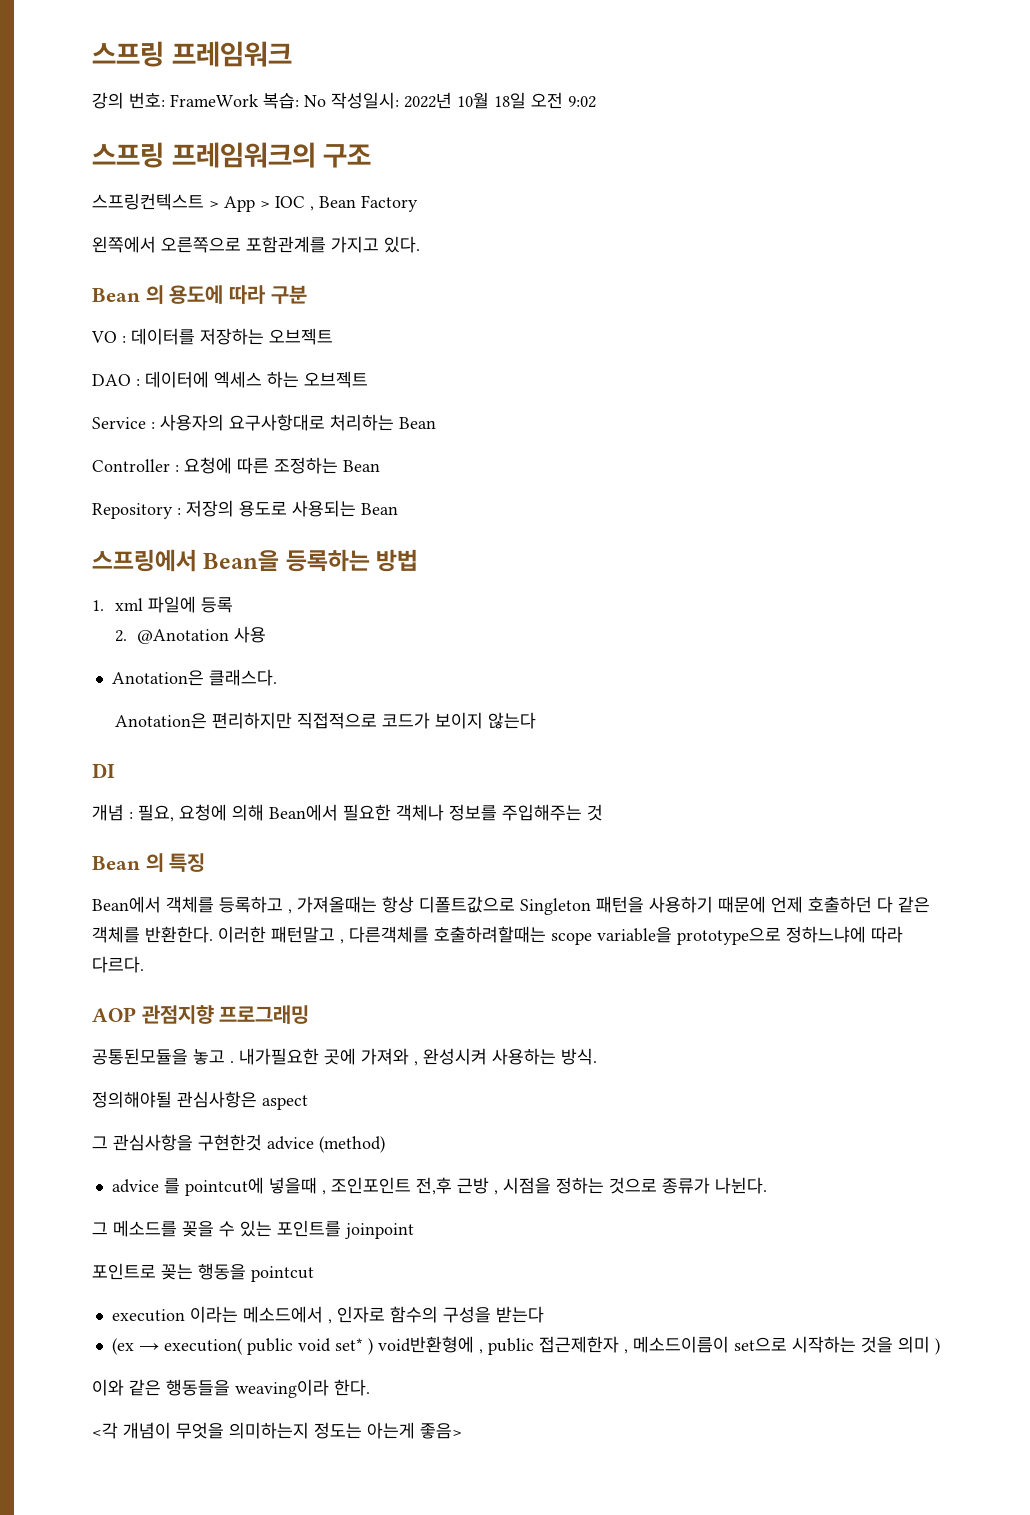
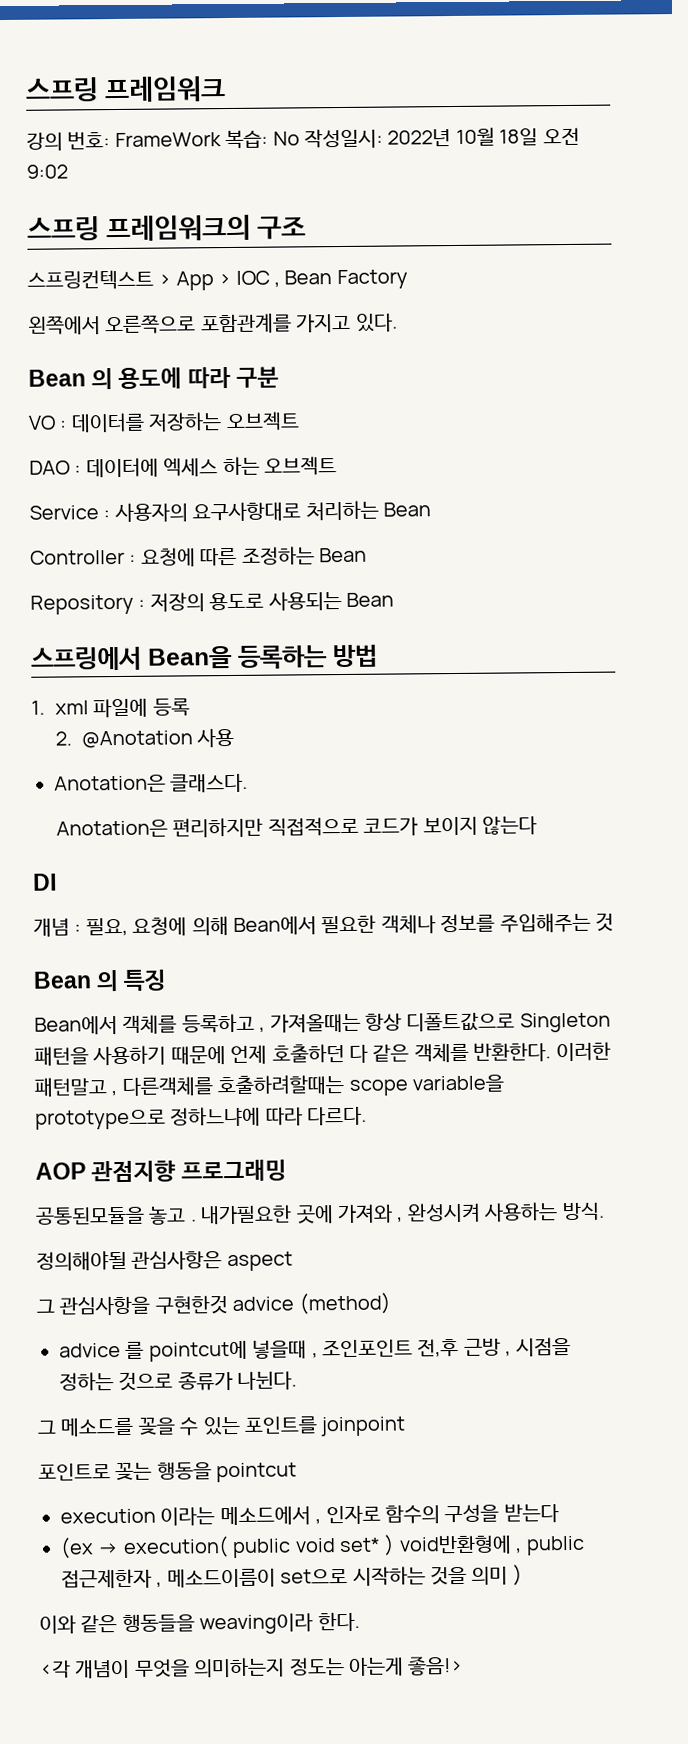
[420,1423,462,1439] 좋음> -> [407,1655,464,1676] 좋음!>

